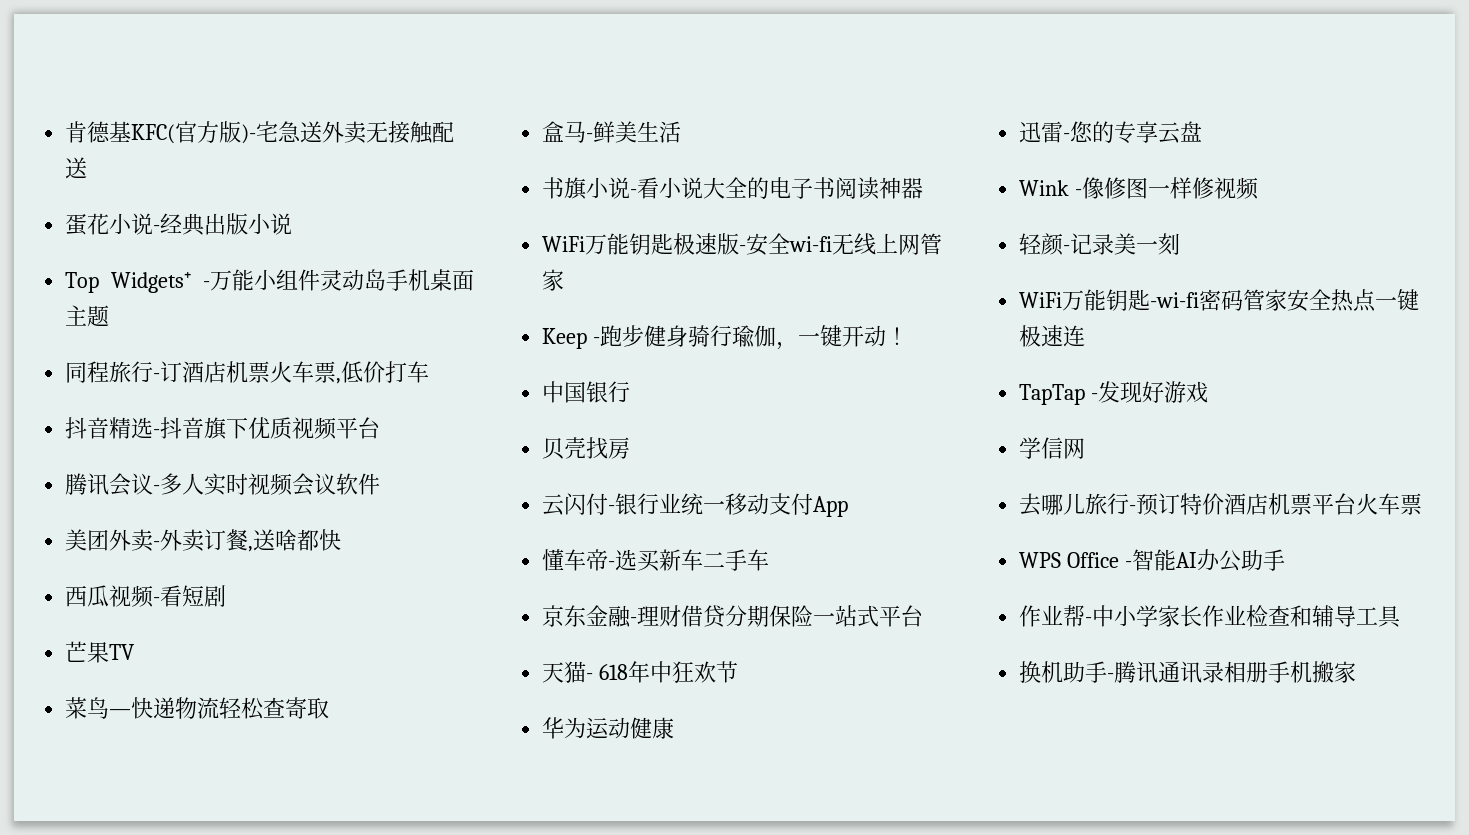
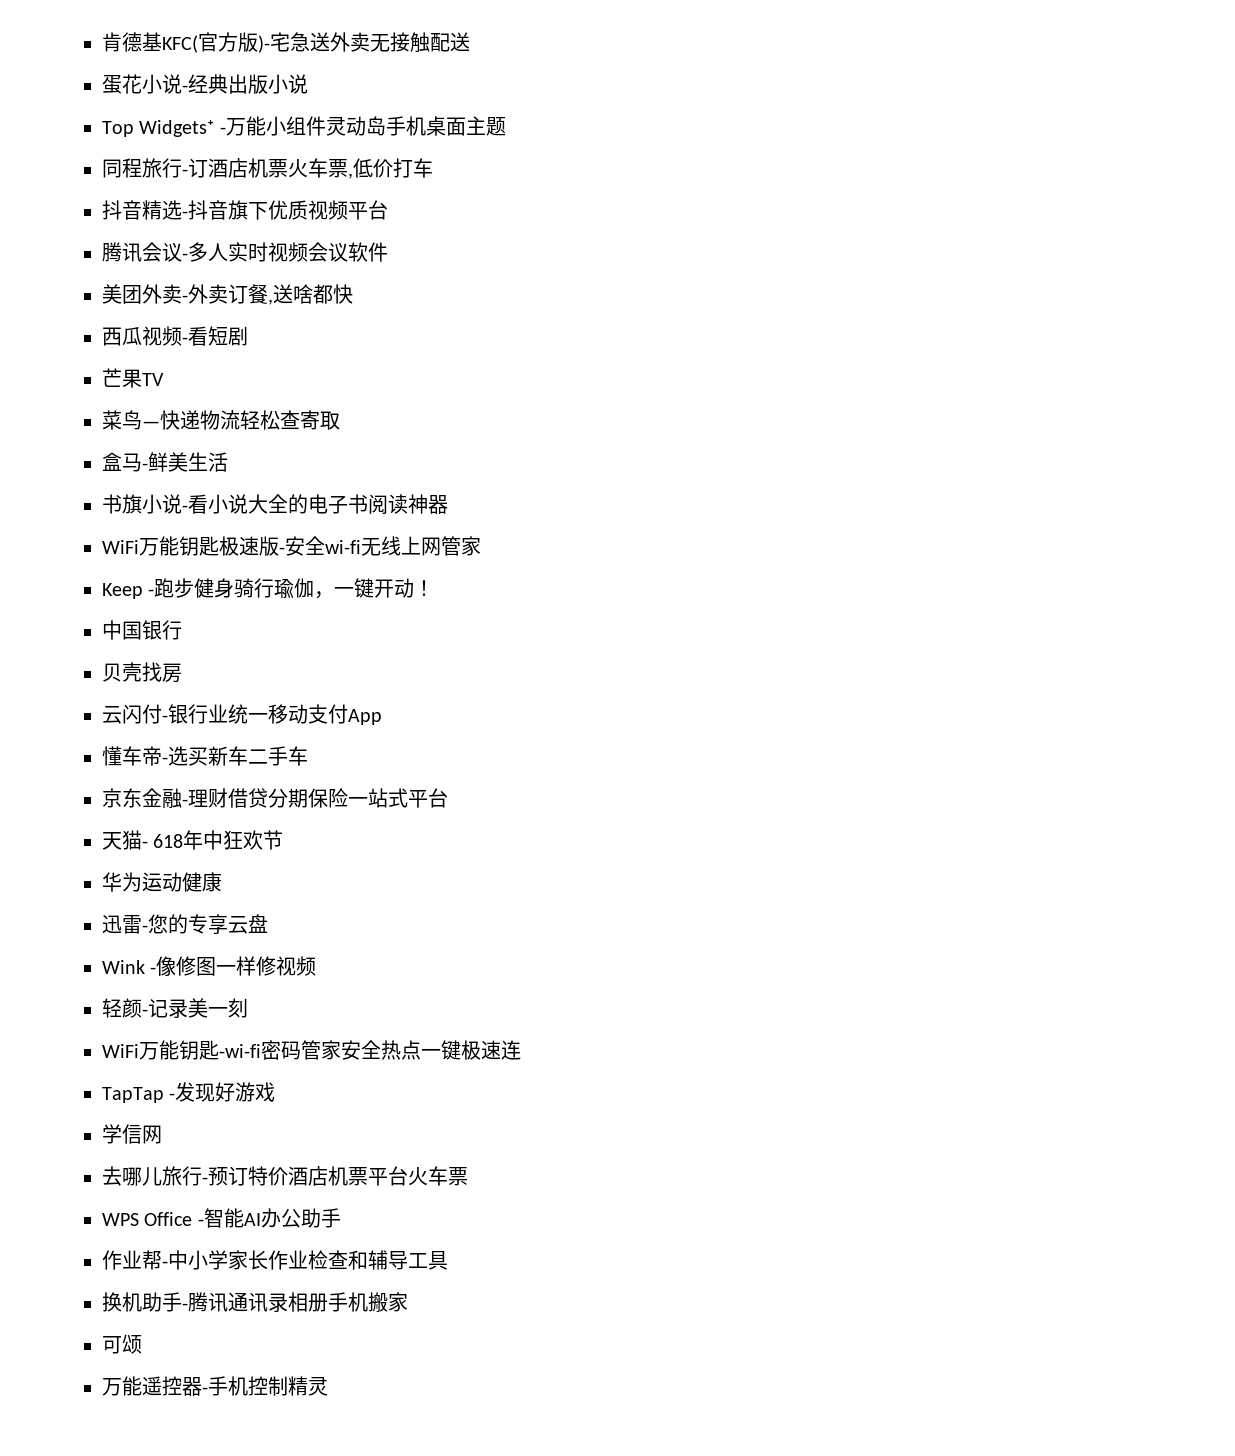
(1357, 672) none -> [102,1334,142,1354] [102,1376,328,1396] // 可颂 // 万能遥控器-手机控制精灵

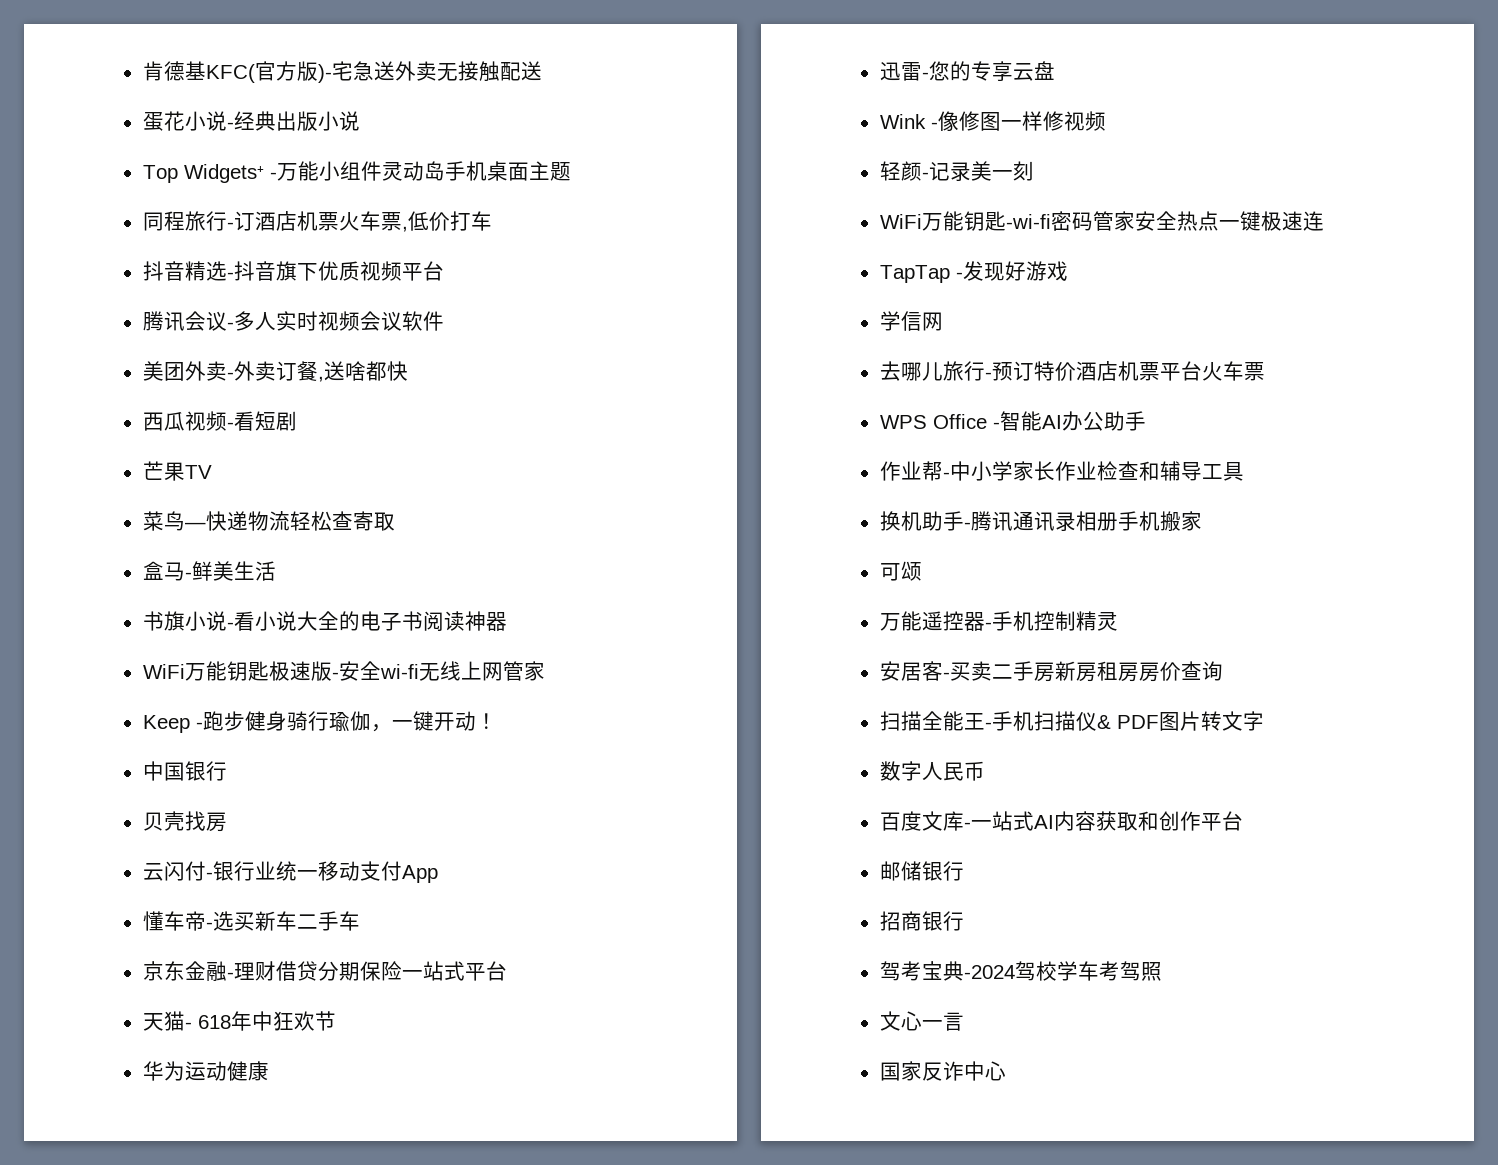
(328, 1386) none -> [879,661,1223,682] [879,711,1264,731] [879,761,985,781] [879,811,1243,831] [879,861,964,881] [879,911,964,931] [879,961,1162,981] [879,1011,964,1031] [879,1061,1006,1081] // 安居客-买卖二手房新房租房房价查询 // 扫描全能王-手机扫描仪& PDF图片转文字 // 数字人民币 // 百度文库-一站式AI内容获取和创作平台 // 邮储银行 // 招商银行 // 驾考宝典-2024驾校学车考驾照 // 文心一言 // 国家反诈中心

